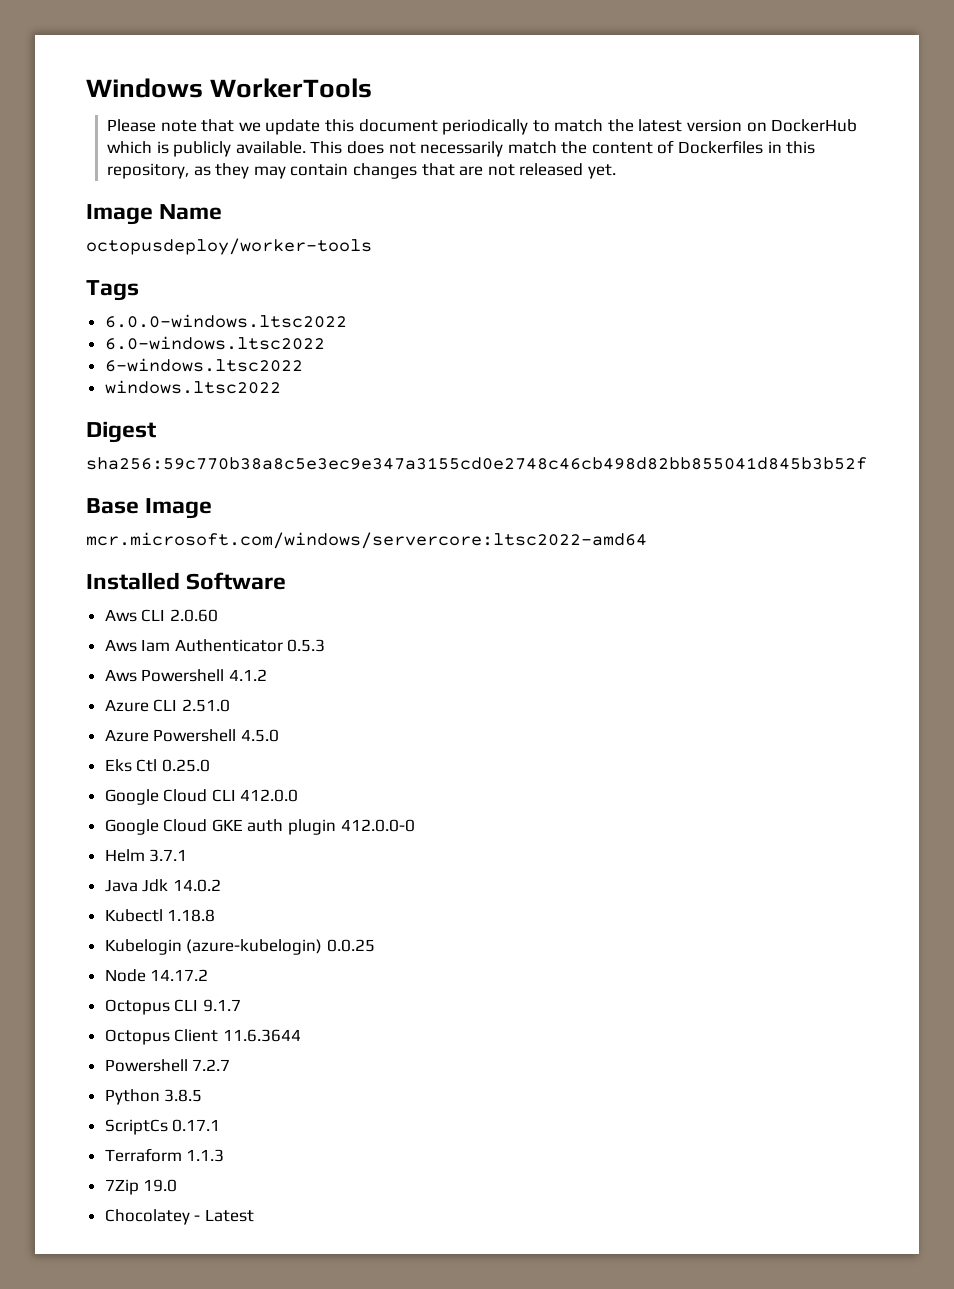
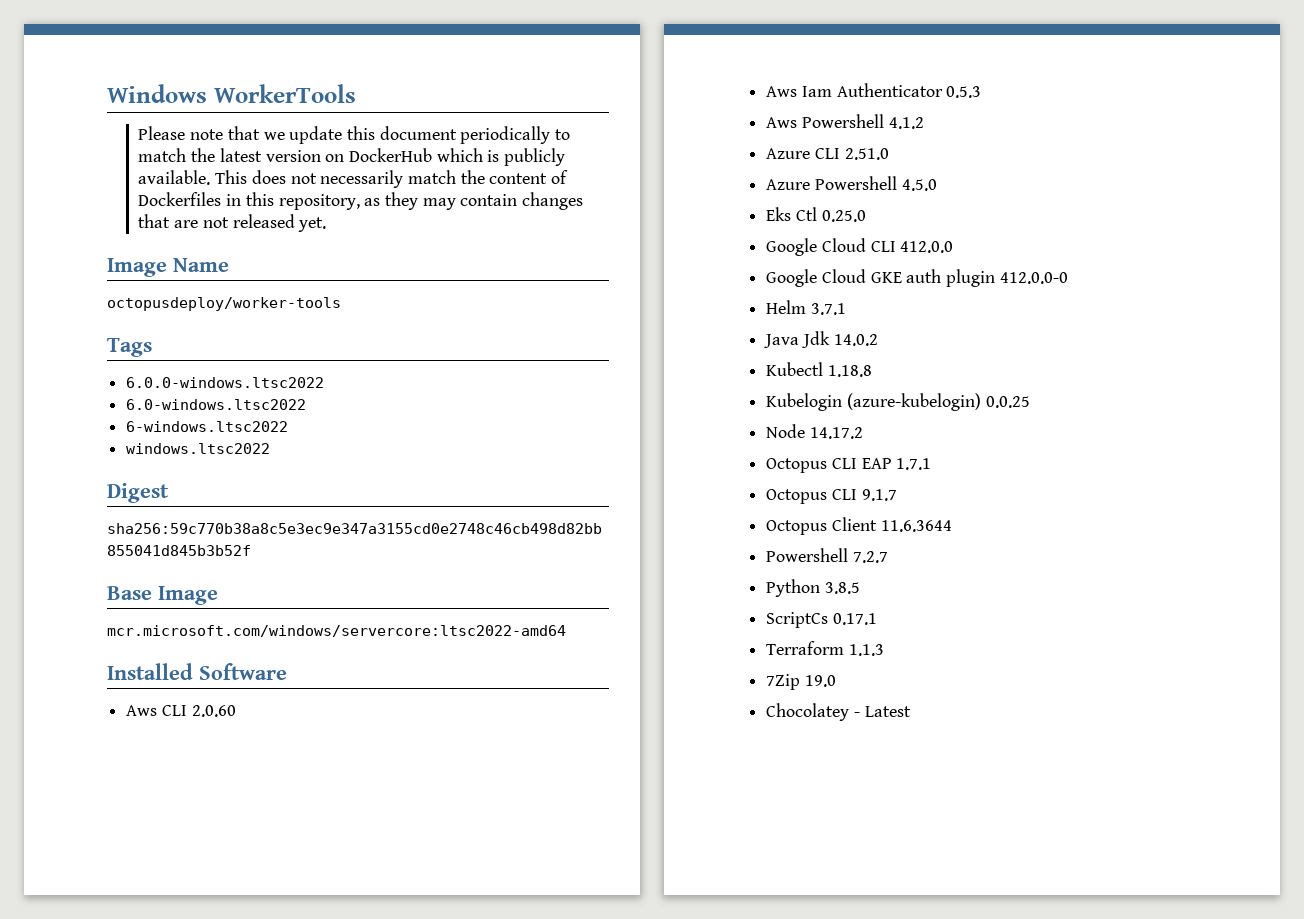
(209, 975) none -> [766,458,932,473] // Octopus CLI EAP 1.7.1

